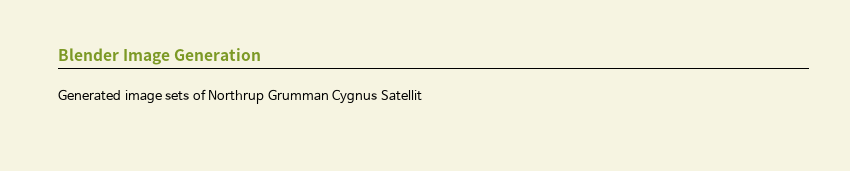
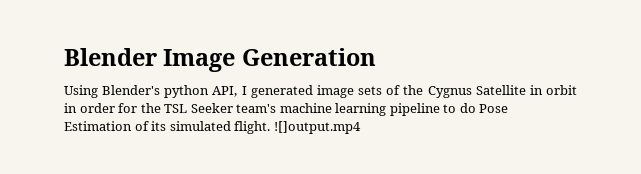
[58,89,422,104] Generated image sets of Northrup Grumman Cygnus Satellit -> [64,85,577,98] [64,103,509,116] [64,121,361,134] Using Blender's python API, I generated image sets of the Cygnus Satellite in orbit in order for the TSL Seeker team's machine learning pipeline to do Pose Estimation of its simulated flight. ![]output.mp4

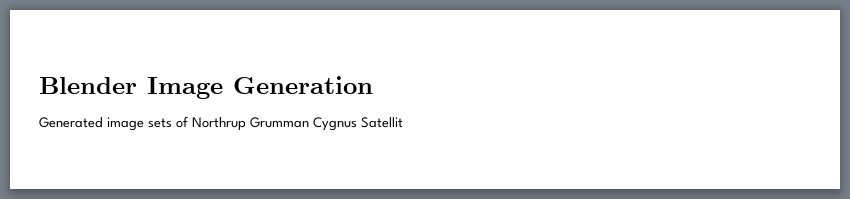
[64,85,577,98] [64,103,509,116] [64,121,361,134] Using Blender's python API, I generated image sets of the Cygnus Satellite in orbit in order for the TSL Seeker team's machine learning pipeline to do Pose Estimation of its simulated flight. ![]output.mp4 -> [39,116,403,131] Generated image sets of Northrup Grumman Cygnus Satellit

